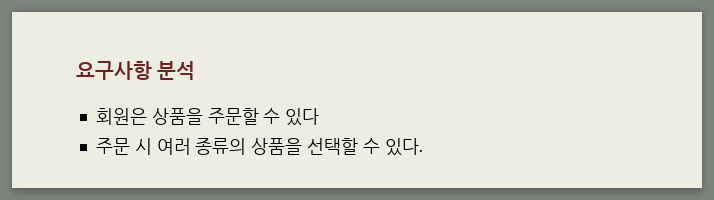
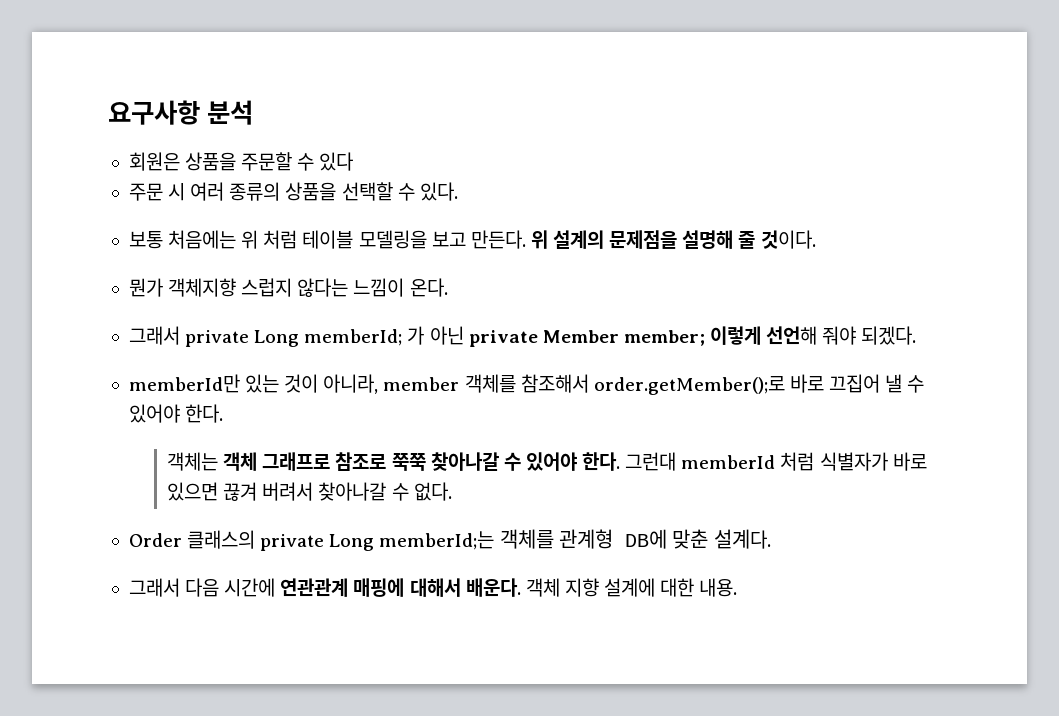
(423, 147) none -> [128,230,816,249] [128,278,448,297] [128,326,917,347] [128,374,925,395] [128,404,224,423] [166,452,927,471] [166,482,452,501] [128,529,771,551] [128,578,738,597] // 보통 처음에는 위 처럼 테이블 모델링을 보고 만든다. 위 설계의 문제점을 설명해 줄 것이다. // 뭔가 객체지향 스럽지 않다는 느낌이 온다. // 그래서 private Long memberId; 가 아닌 private Member member; 이렇게 선언해 줘야 되겠다. // memberId만 있는 것이 아니라, member 객체를 참조해서 order.getMember();로 바로 끄집어 낼 수 있어야 한다. // 객체는 객체 그래프로 참조로 쭉쭉 찾아나갈 수 있어야 한다. 그런대 memberId 처럼 식별자가 바로 있으면 끊겨 버려서 찾아나갈 수 없다. // Order 클래스의 private Long memberId;는 객체를 관계형 DB에 맞춘 설계다. // 그래서 다음 시간에 연관관계 매핑에 대해서 배운다. 객체 지향 설계에 대한 내용.

